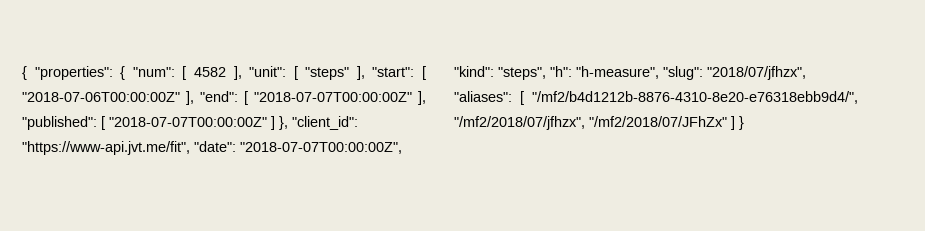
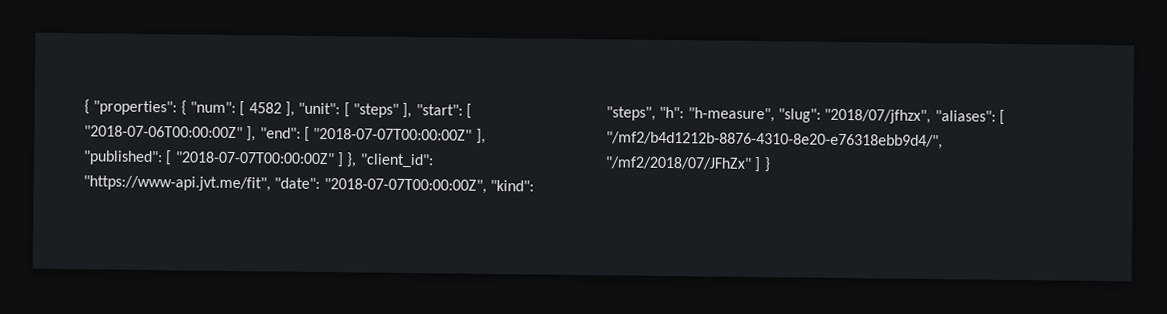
[454,116,585,130] "/mf2/2018/07/jfhzx", -> (943, 140) none

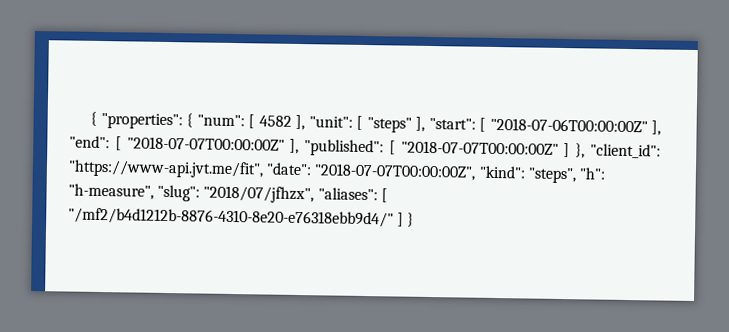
[606,131,943,150] [605,156,752,170] "/mf2/b4d1212b-8876-4310-8e20-e76318ebb9d4/", "/mf2/2018/07/JFhZx" -> [68,207,394,228] "/mf2/b4d1212b-8876-4310-8e20-e76318ebb9d4/"

